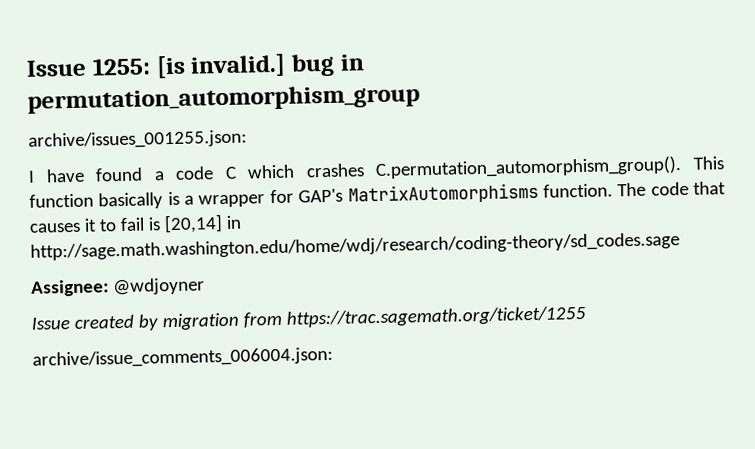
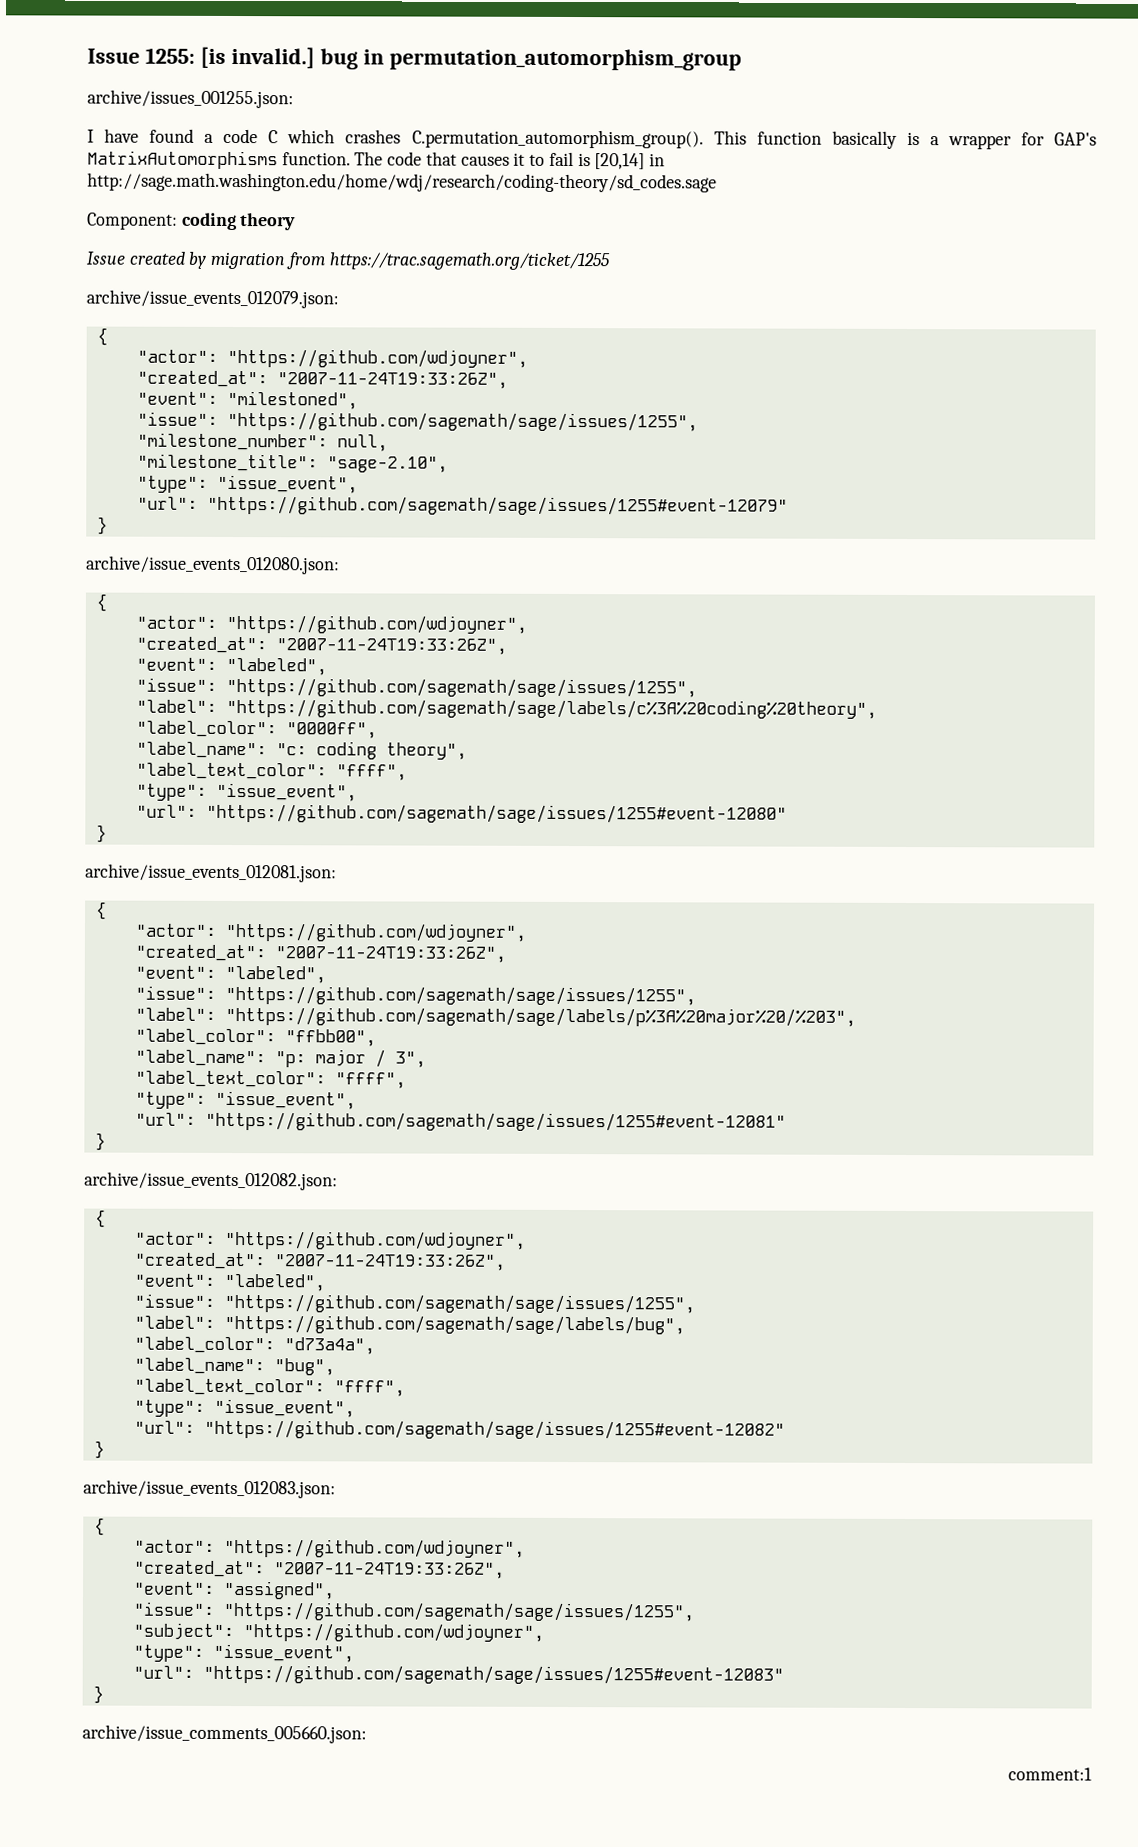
[31,277,205,297] Assignee: @wdjoyner -> [87,212,297,231] Component: coding theory
[32,346,333,369] archive/issue_comments_006004.json: -> [86,289,339,309] [96,327,108,346] [136,348,528,368] [136,370,508,389] [136,390,358,410] [136,411,698,432] [136,432,388,452] [136,453,448,473] [136,474,358,494] [136,495,788,516] [96,516,108,535] [86,555,340,575] [95,593,107,612] [135,614,527,634] [135,636,507,655] [135,657,327,676] [135,677,697,698] [135,698,877,719] [135,720,377,739] [135,741,467,760] [135,762,407,781] [135,782,357,802] [135,803,787,824] [95,824,107,843] [85,863,337,883] [95,901,107,920] [134,922,526,942] [134,944,506,963] [134,965,326,984] [134,985,696,1006] [134,1006,856,1027] [134,1028,376,1047] [134,1049,426,1068] [134,1070,406,1089] [134,1090,356,1110] [134,1111,786,1132] [94,1132,106,1151] [84,1171,338,1191] [94,1209,106,1228] [134,1230,526,1250] [133,1252,506,1271] [133,1273,325,1292] [133,1293,695,1314] [133,1314,685,1335] [133,1336,375,1355] [133,1357,335,1376] [133,1378,405,1397] [133,1398,355,1418] [133,1419,785,1440] [93,1440,105,1459] [83,1479,336,1499] [93,1517,105,1536] [133,1538,525,1558] [133,1560,505,1579] [133,1580,335,1600] [132,1601,694,1622] [132,1622,544,1642] [132,1643,354,1663] [132,1664,784,1685] [92,1685,104,1704] [82,1724,367,1744] [1008,1767,1092,1781] archive/issue_events_012079.json: // { // "actor": "https://github.com/wdjoyner", // "created_at": "2007-11-24T19:33:26Z", // "event": "milestoned", // "issue": "https://github.com/sagemath/sage/issues/1255", // "milestone_number": null, // "milestone_title": "sage-2.10", // "type": "issue_event", // "url": "https://github.com/sagemath/sage/issues/1255#event-12079" // } // archive/issue_events_012080.json: // { // "actor": "https://github.com/wdjoyner", // "created_at": "2007-11-24T19:33:26Z", // "event": "labeled", // "issue": "https://github.com/sagemath/sage/issues/1255", // "label": "https://github.com/sagemath/sage/labels/c%3A%20coding%20theory", // "label_color": "0000ff", // "label_name": "c: coding theory", // "label_text_color": "ffff", // "type": "issue_event", // "url": "https://github.com/sagemath/sage/issues/1255#event-12080" // } // archive/issue_events_012081.json: // { // "actor": "https://github.com/wdjoyner", // "created_at": "2007-11-24T19:33:26Z", // "event": "labeled", // "issue": "https://github.com/sagemath/sage/issues/1255", // "label": "https://github.com/sagemath/sage/labels/p%3A%20major%20/%203", // "label_color": "ffbb00", // "label_name": "p: major / 3", // "label_text_color": "ffff", // "type": "issue_event", // "url": "https://github.com/sagemath/sage/issues/1255#event-12081" // } // archive/issue_events_012082.json: // { // "actor": "https://github.com/wdjoyner", // "created_at": "2007-11-24T19:33:26Z", // "event": "labeled", // "issue": "https://github.com/sagemath/sage/issues/1255", // "label": "https://github.com/sagemath/sage/labels/bug", // "label_color": "d73a4a", // "label_name": "bug", // "label_text_color": "ffff", // "type": "issue_event", // "url": "https://github.com/sagemath/sage/issues/1255#event-12082" // } // archive/issue_events_012083.json: // { // "actor": "https://github.com/wdjoyner", // "created_at": "2007-11-24T19:33:26Z", // "event": "assigned", // "issue": "https://github.com/sagemath/sage/issues/1255", // "subject": "https://github.com/wdjoyner", // "type": "issue_event", // "url": "https://github.com/sagemath/sage/issues/1255#event-12083" // } // archive/issue_comments_005660.json: // comment:1

